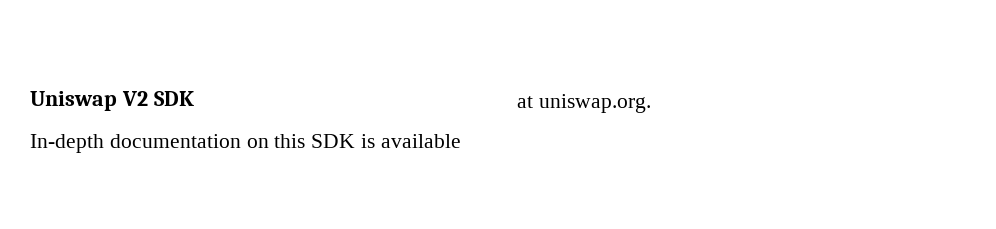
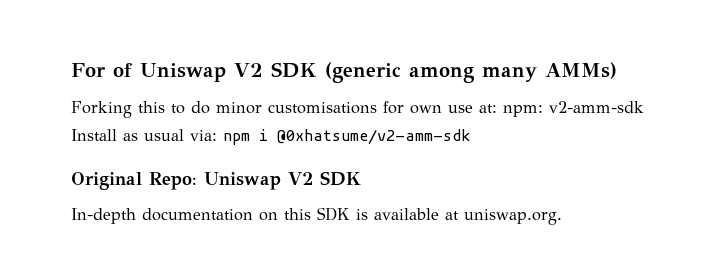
(30, 101) none -> [71,62,617,83] [71,101,644,118] [71,129,471,145] [71,172,197,190] For of Uniswap V2 SDK (generic among many AMMs) // Forking this to do minor customisations for own use at: npm: v2-amm-sdk Install as usual via: npm i @0xhatsume/v2-amm-sdk // Original Repo:

